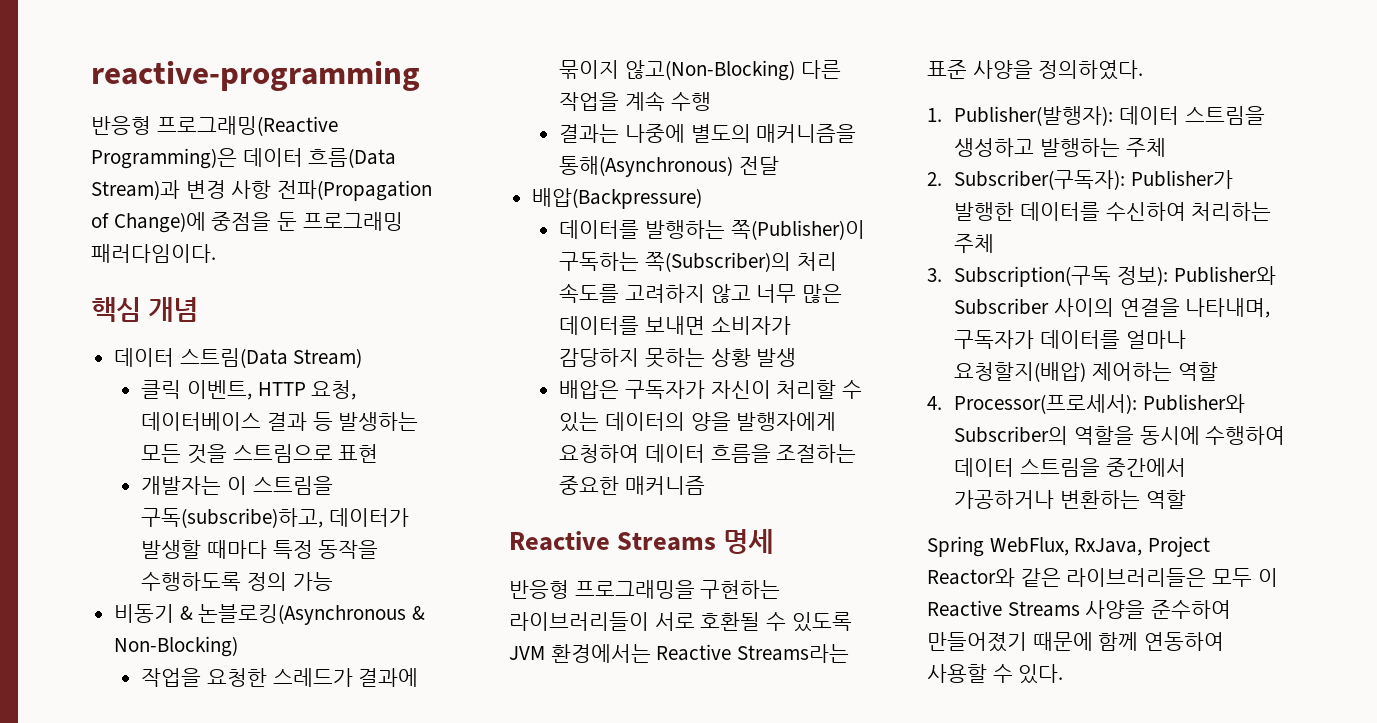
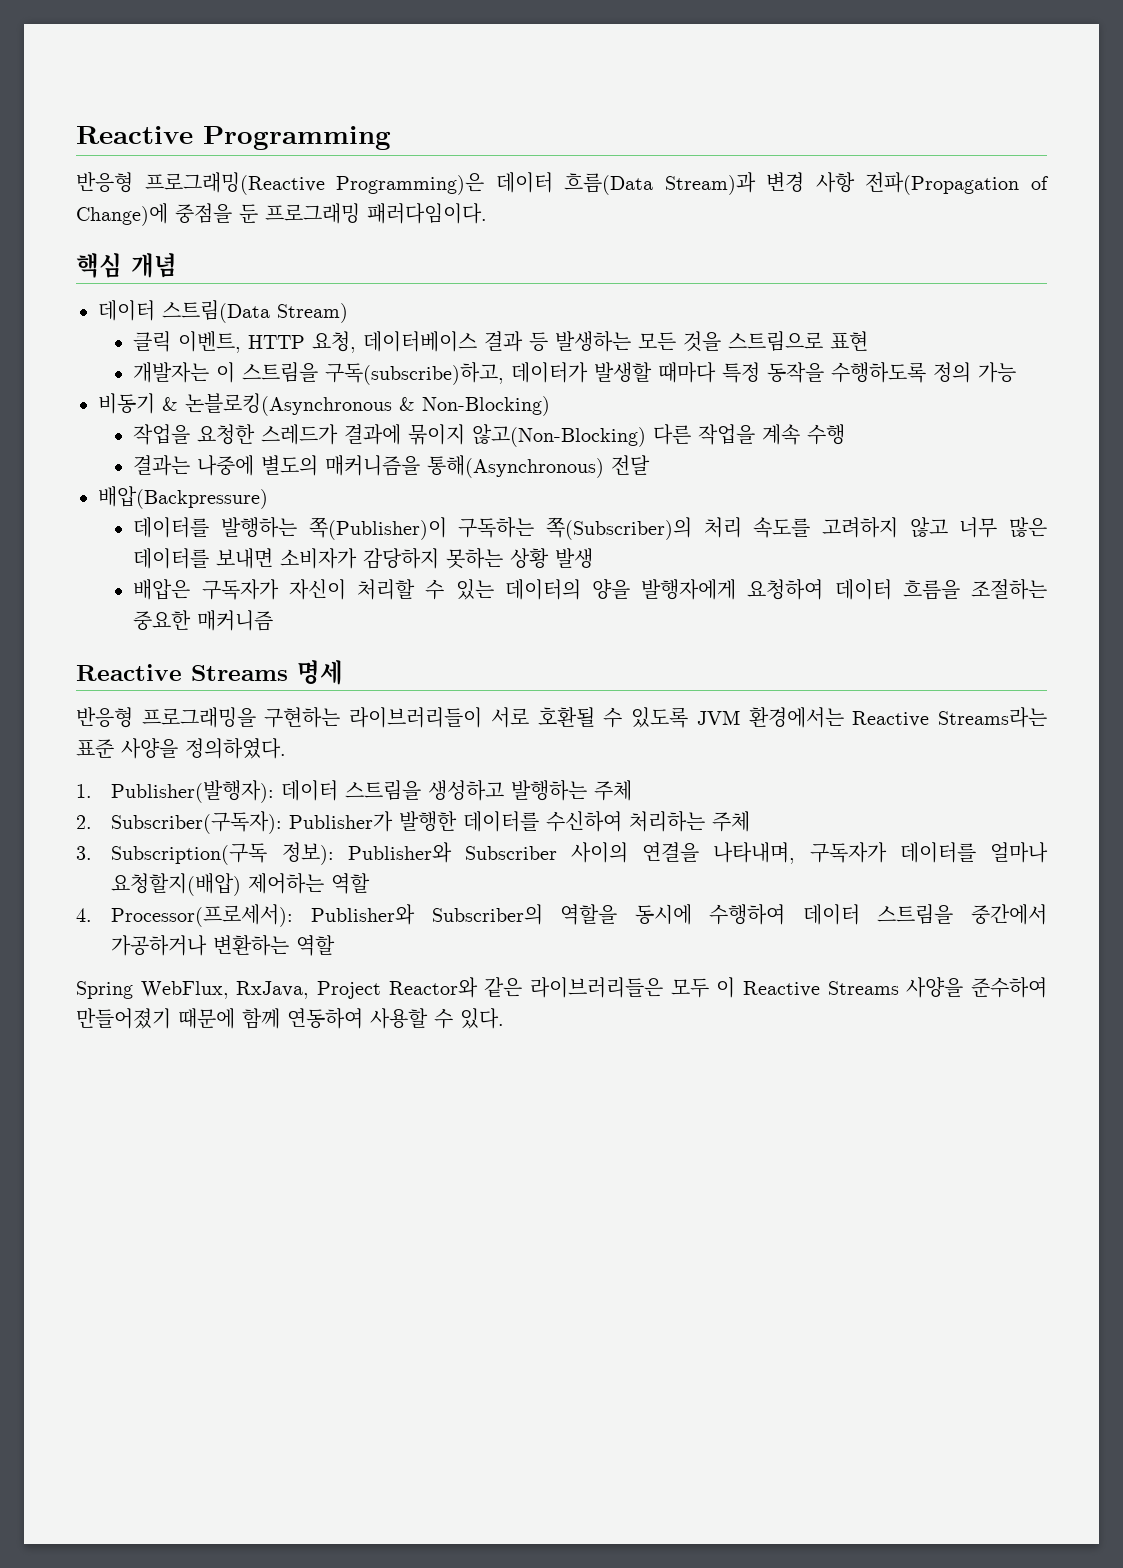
[91,60,420,91] reactive-programming -> [76,126,391,150] Reactive Programming

